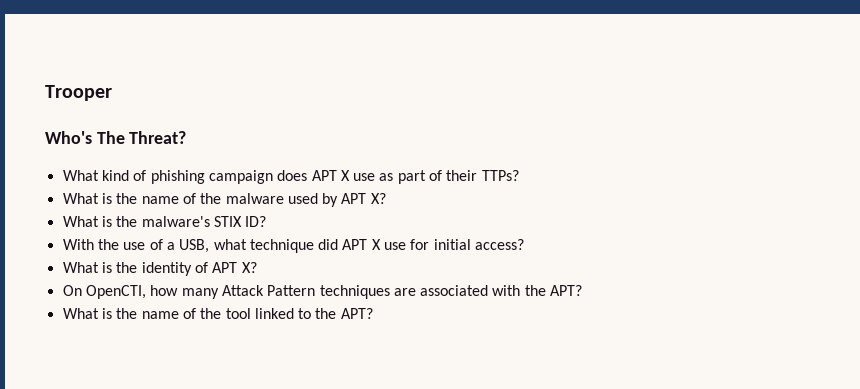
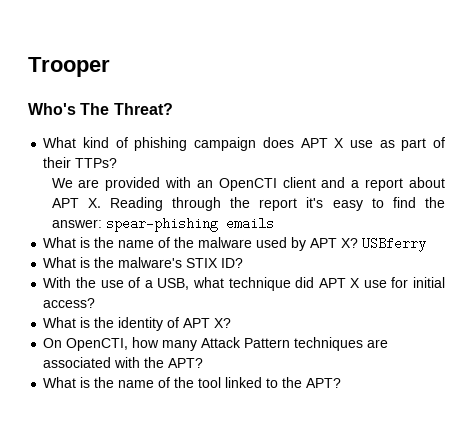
(519, 175) none -> [51,177,445,191] [51,197,446,211] [51,217,274,232] // We are provided with an OpenCTI client and a report about APT X. Reading through the report it's easy to find the answer: spear-phishing emails
(386, 198) none -> [362,237,427,252] USBferry

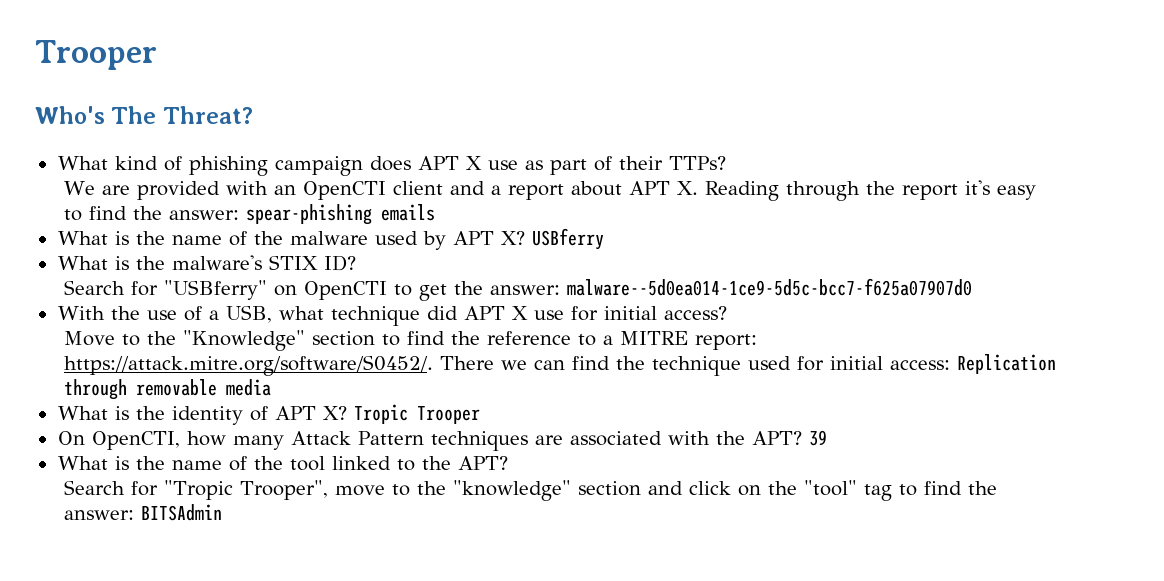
(244, 263) none -> [63,278,972,301] // Search for "USBferry" on OpenCTI to get the answer: malware--5d0ea014-1ce9-5d5c-bcc7-f625a07907d0
(96, 303) none -> [63,330,757,351] [63,354,1056,376] [63,379,271,400] // Move to the "Knowledge" section to find the reference to a MITRE report: https://attack.mitre.org/software/S0452/. There we can find the technique used for initial access: Replication through removable media
(232, 323) none -> [353,404,480,424] Tropic Trooper
(204, 363) none -> [808,430,827,446] 39
(342, 383) none -> [63,480,997,501] [63,504,222,521] // Search for "Tropic Trooper", move to the "knowledge" section and click on the "tool" tag to find the answer: BITSAdmin

